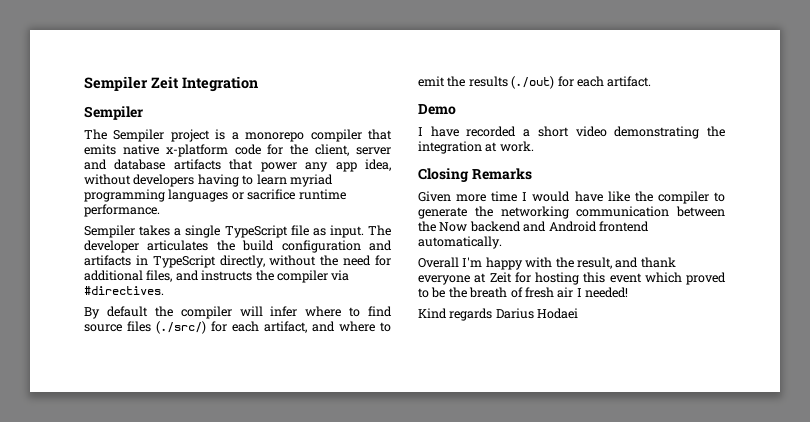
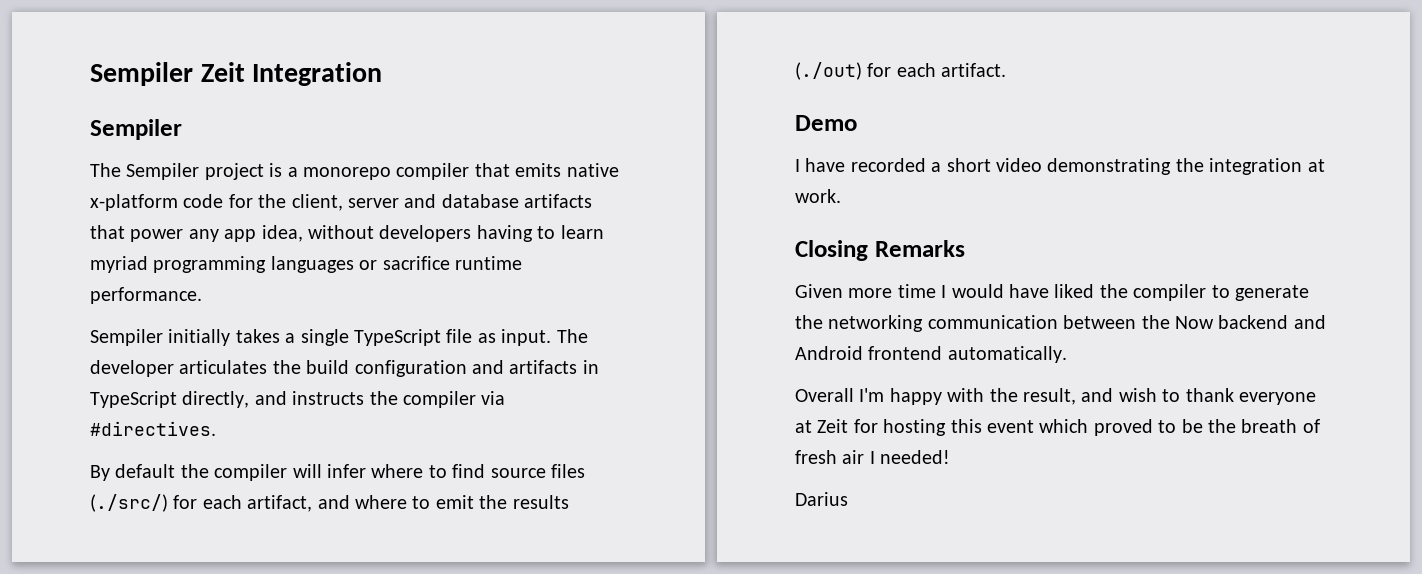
(135, 231) none -> [168,329,231,346] initially
[269,255,391,266] [84,270,173,282] without the need for additional files, -> (250, 399) none
[607,191,630,202] like -> [1054,284,1095,298] liked
(639, 262) none -> [1118,388,1181,402] wish to
[418,308,579,321] Kind regards Darius Hodaei -> [795,492,848,506] Darius

